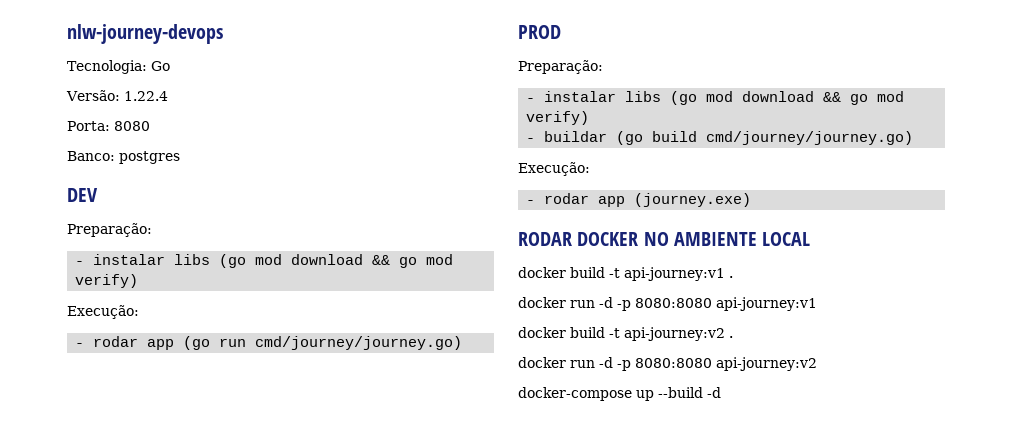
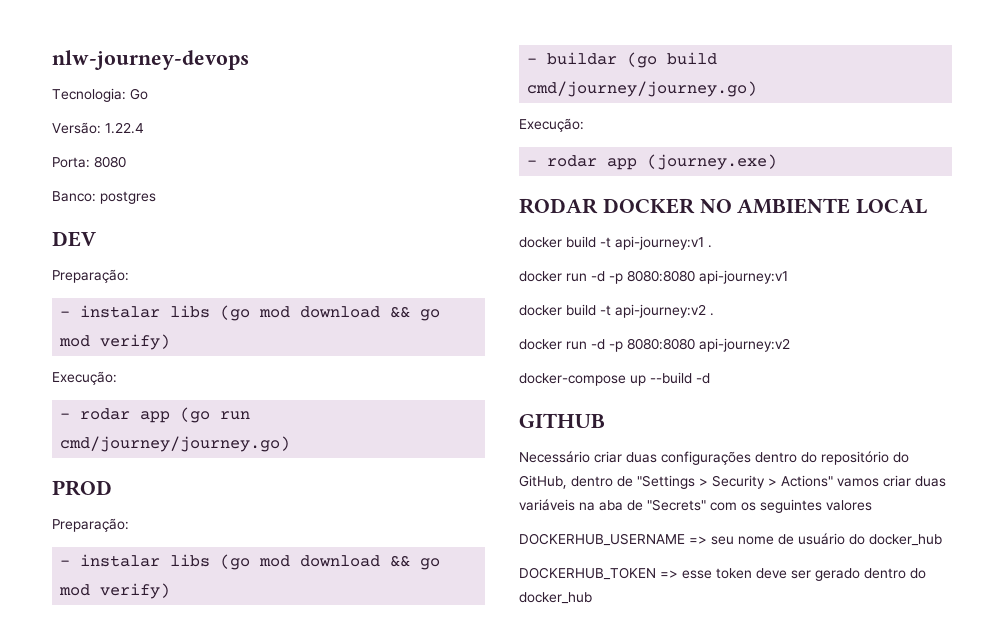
(721, 392) none -> [519,413,605,428] [519,451,909,465] [519,475,946,489] [519,499,872,513] [519,533,942,546] [519,567,926,581] [519,592,592,604] // GITHUB // Necessário criar duas configurações dentro do repositório do GitHub, dentro de "Settings > Security > Actions" vamos criar duas variáveis na aba de "Secrets" com os seguintes valores // DOCKERHUB_USERNAME => seu nome de usuário do docker_hub // DOCKERHUB_TOKEN => esse token deve ser gerado dentro do docker_hub

